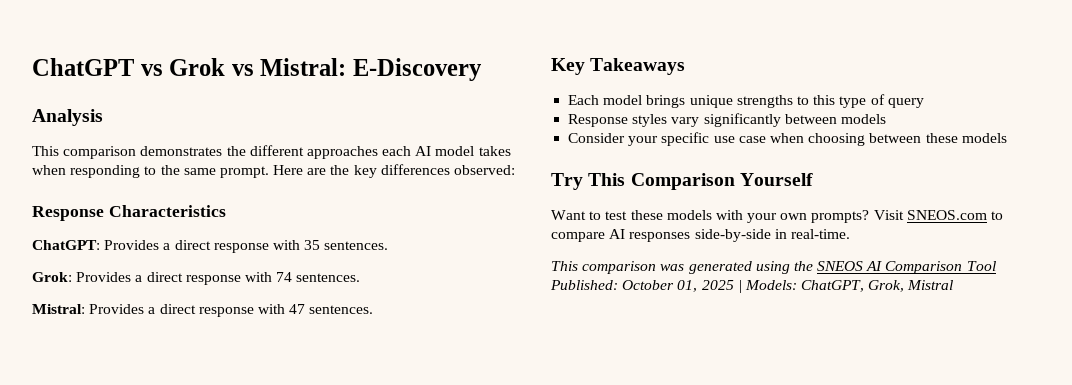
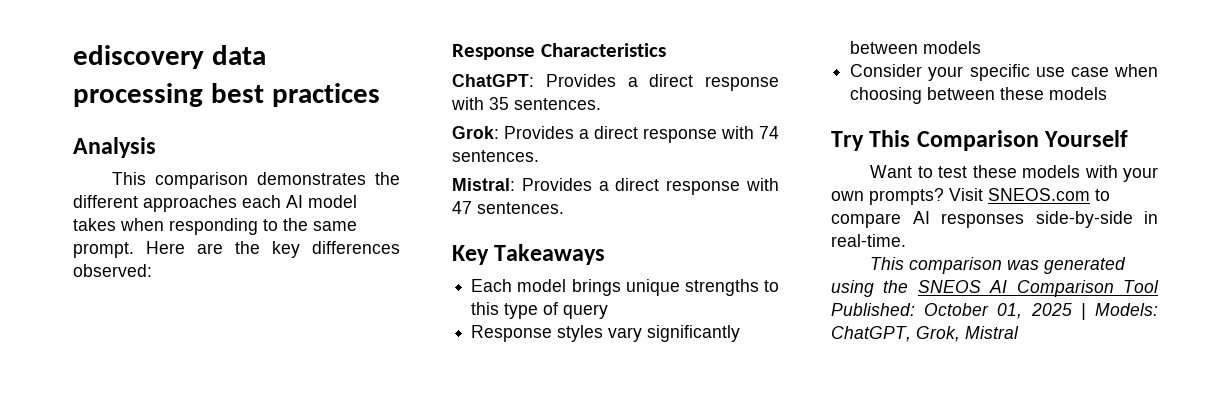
[32,58,483,81] ChatGPT vs Grok vs Mistral: E-Discovery -> [73,45,266,69] [73,83,380,107] ediscovery data processing best practices

